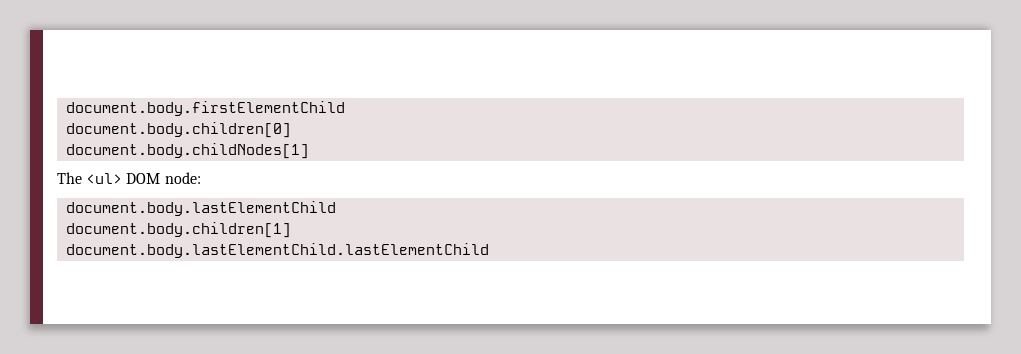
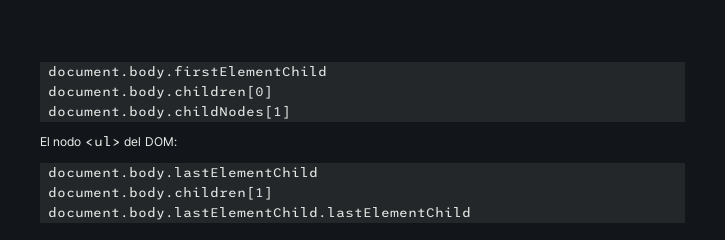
[57,172,201,184] The <ul> DOM node: -> [40,136,177,147] El nodo <ul> del DOM:

